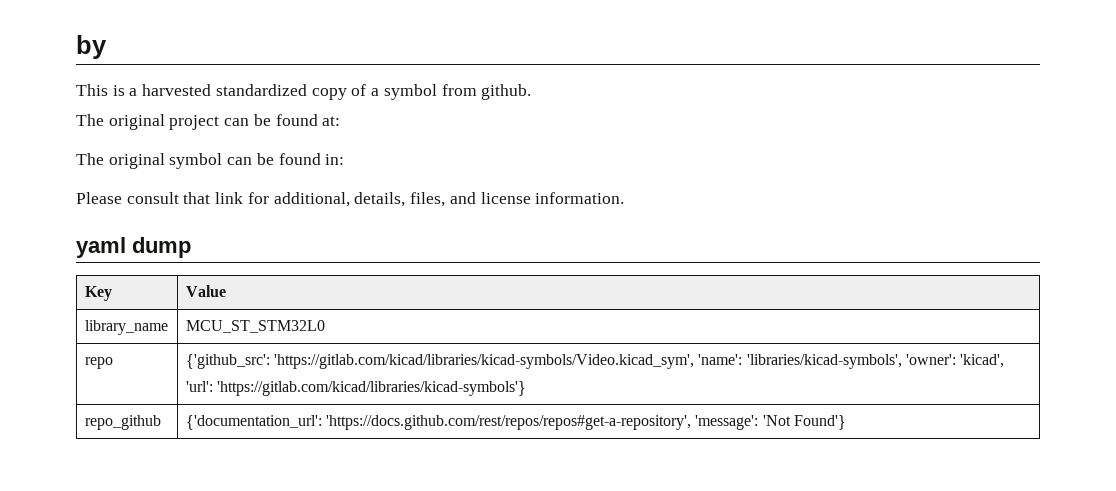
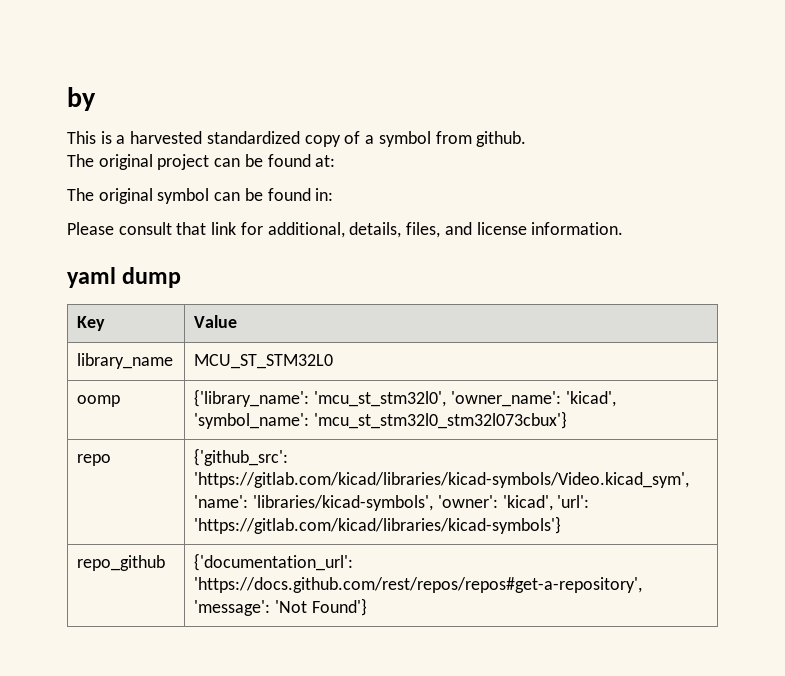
(325, 326) none -> [77,395,121,407] [194,389,616,407] [194,411,568,429] // oomp | {'library_name': 'mcu_st_stm32l0', 'owner_name': 'kicad', 'symbol_name': 'mcu_st_stm32l0_stm32l073cbux'}

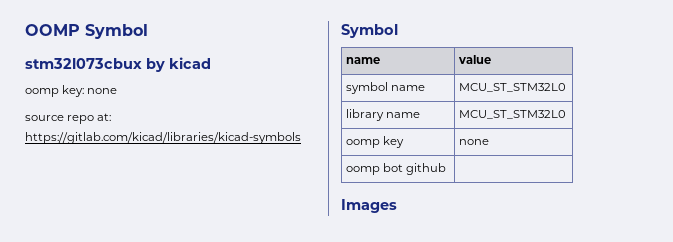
[67,87,96,111] [67,131,527,147] [67,154,336,170] [67,188,334,204] [67,222,624,238] [67,267,182,288] [77,316,106,331] [194,315,238,328] [77,353,174,369] [194,354,334,369] [77,395,121,407] [194,389,616,407] [194,411,568,429] [77,454,112,466] [194,448,289,466] [194,472,690,488] [194,495,590,511] [194,516,562,534] [77,555,166,571] [194,553,354,571] [194,577,643,593] [194,598,367,616] by // This is a harvested standardized copy of a symbol from github. // The original project can be found at: // The original symbol can be found in: // Please consult that link for additional, details, files, and license information. // yaml dump // Key | Value // library_name | MCU_ST_STM32L0 // oomp | {'library_name': 'mcu_st_stm32l0', 'owner_name': 'kicad', 'symbol_name': 'mcu_st_stm32l0_stm32l073cbux'} // repo | {'github_src': 'https://gitlab.com/kicad/libraries/kicad-symbols/Video.kicad_sym', 'name': 'libraries/kicad-symbols', 'owner': 'kicad', 'url': 'https://gitlab.com/kicad/libraries/kicad-symbols'} // repo_github | {'documentation_url': 'https://docs.github.com/rest/repos/repos#get-a-repository', 'message': 'Not Found'} -> [25,24,148,39] [25,57,211,72] [25,85,118,97] [25,113,112,124] [25,132,301,144] [341,24,398,38] [346,57,381,64] [458,55,492,64] [346,82,426,94] [459,83,567,92] [346,109,421,121] [459,110,567,119] [346,136,405,148] [459,139,490,145] [346,163,447,175] [341,199,397,213] OOMP Symbol // stm32l073cbux by kicad // oomp key: none // source repo at: https://gitlab.com/kicad/libraries/kicad-symbols // Symbol // name | value // symbol name | MCU_ST_STM32L0 // library name | MCU_ST_STM32L0 // oomp key | none // oomp bot github | // Images

